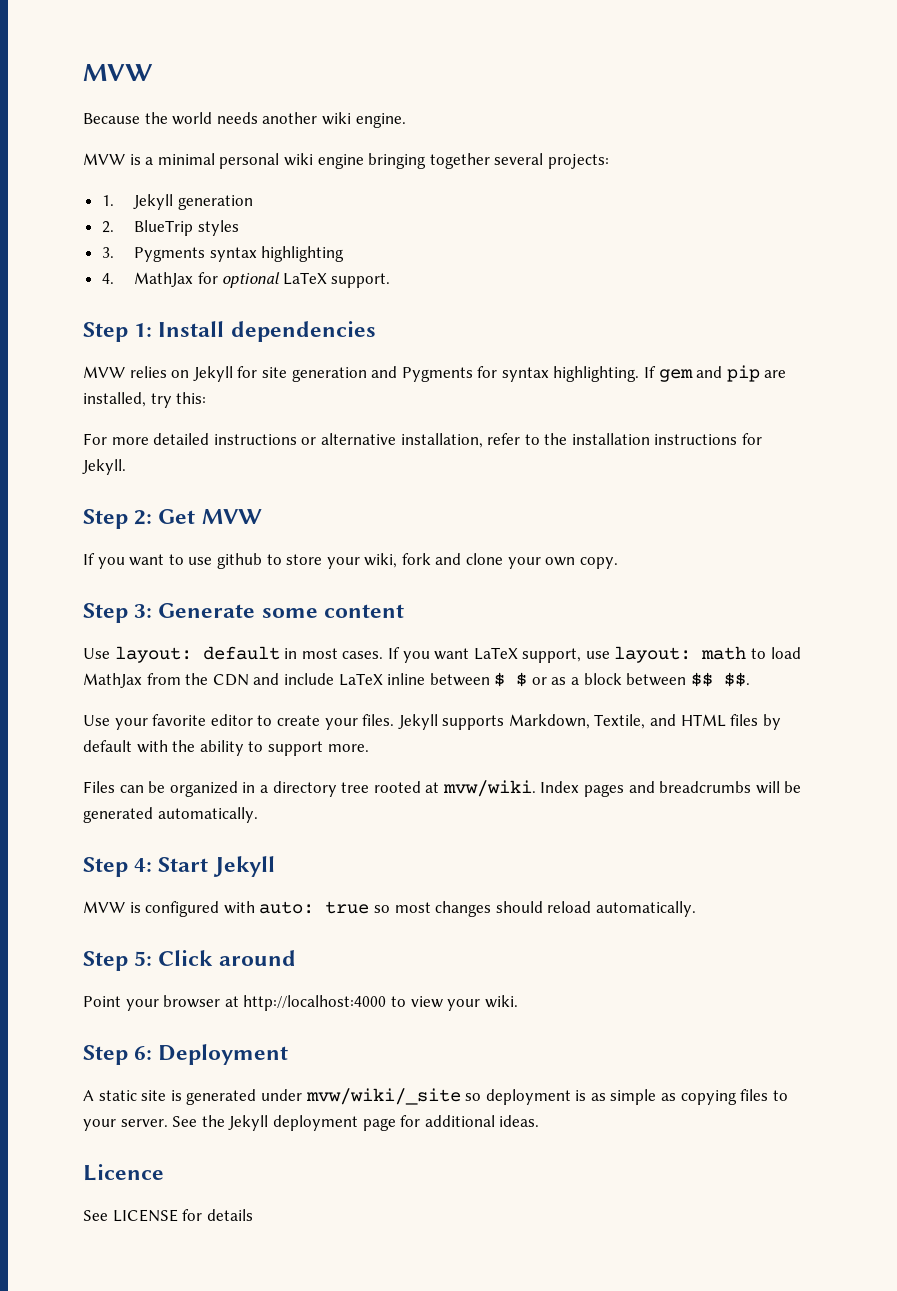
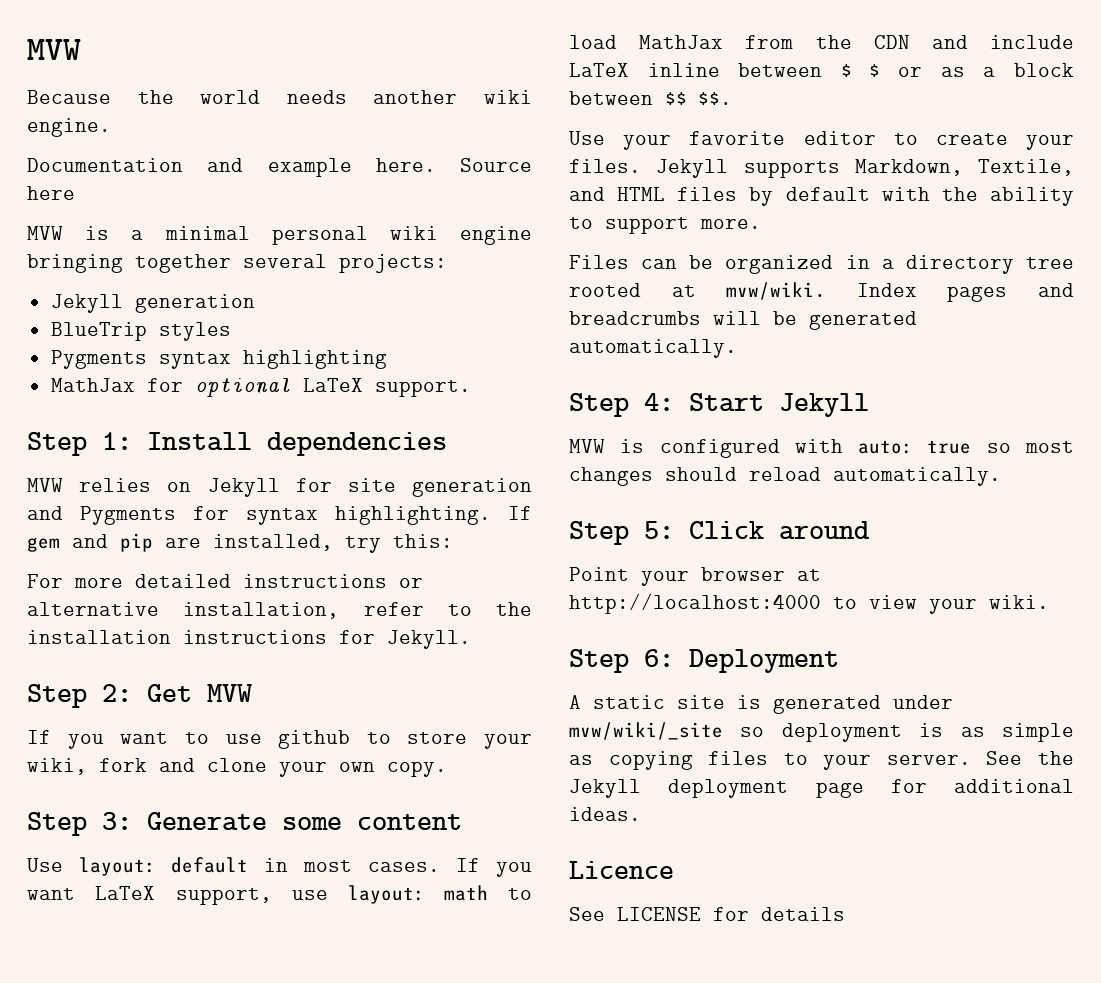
(406, 120) none -> [27,158,532,177] [27,186,75,200] // Documentation and example here. Source here
[101,195,114,206] 1. -> (447, 263) none
[101,221,114,233] 2. -> (255, 303) none
[101,247,114,258] 3. -> (231, 331) none
[101,273,114,284] 4. -> (387, 359) none

